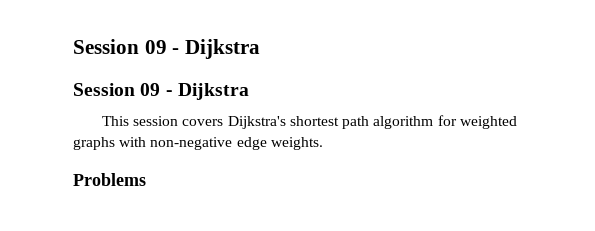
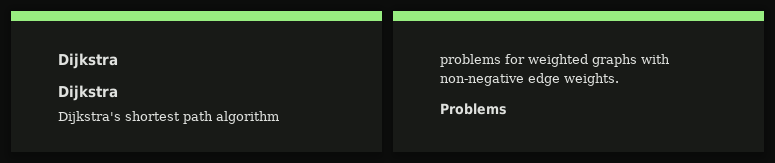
[73,39,261,59] [73,83,249,100] [101,116,224,126] Session 09 - Dijkstra // Session 09 - Dijkstra // This session covers -> [58,53,118,69] [58,85,118,101] Dijkstra // Dijkstra //
(434, 122) none -> [440,54,501,67] problems

